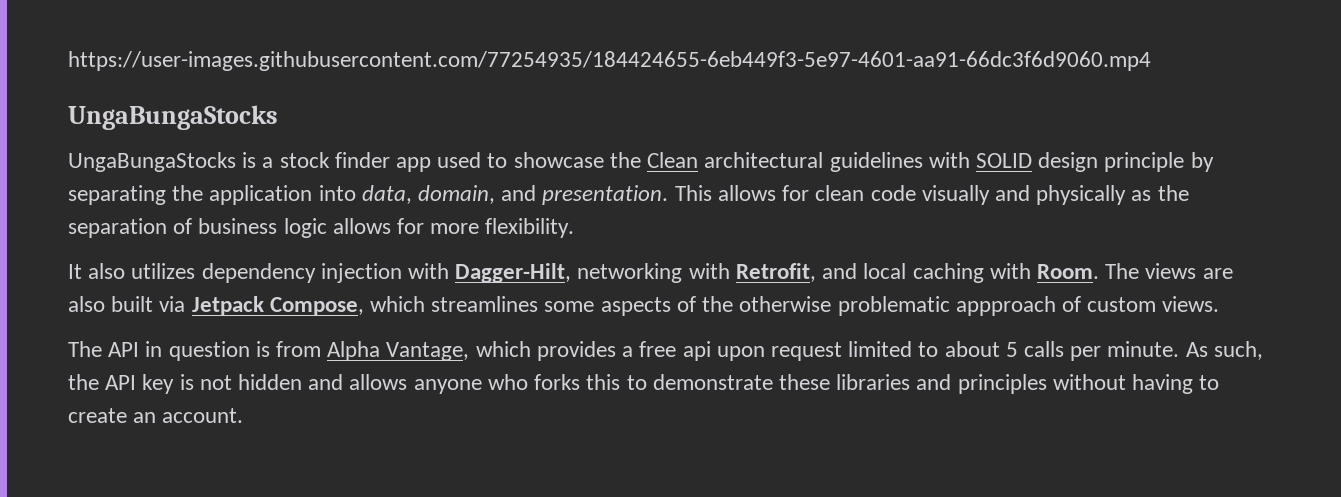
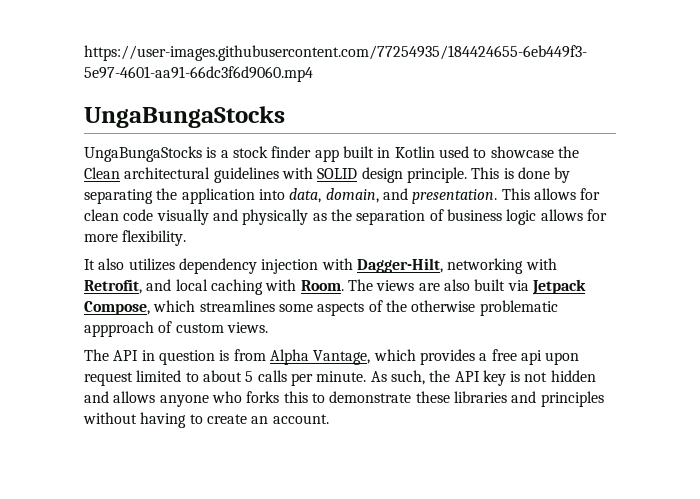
(432, 164) none -> [342,146,435,158] built in Kotlin
[1104,152,1185,172] principle -> [406,167,550,183] principle. This is done

